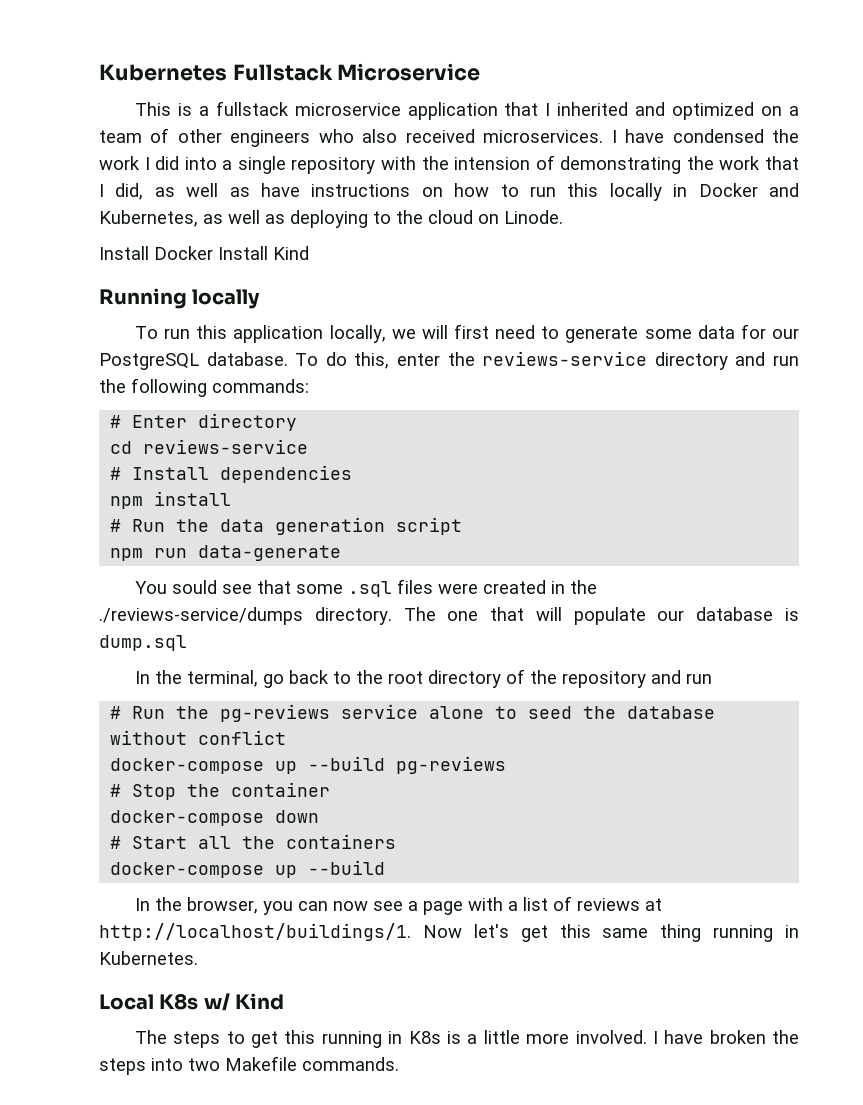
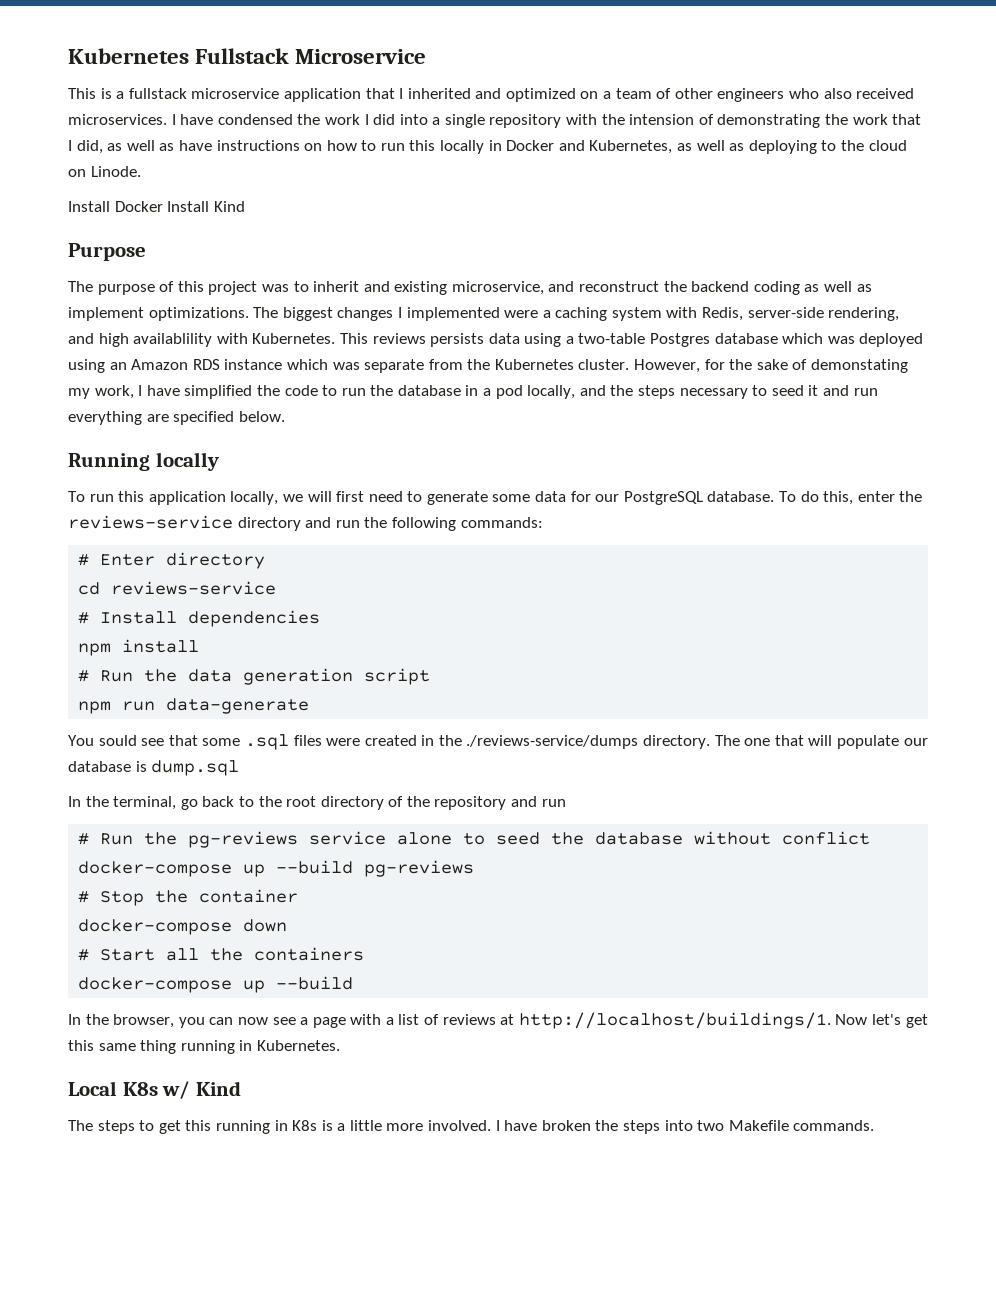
(309, 253) none -> [68,243,146,261] [68,281,872,295] [68,307,900,321] [68,333,924,347] [68,359,909,373] [68,385,878,399] [68,411,285,425] // Purpose // The purpose of this project was to inherit and existing microservice, and reconstruct the backend coding as well as implement optimizations. The biggest changes I implemented were a caching system with Redis, server-side rendering, and high availablility with Kubernetes. This reviews persists data using a two-table Postgres database which was deployed using an Amazon RDS instance which was separate from the Kubernetes cluster. However, for the sake of demonstating my work, I have simplified the code to run the database in a pod locally, and the steps necessary to seed it and run everything are specified below.

